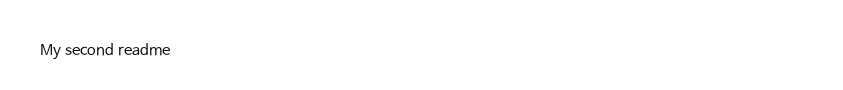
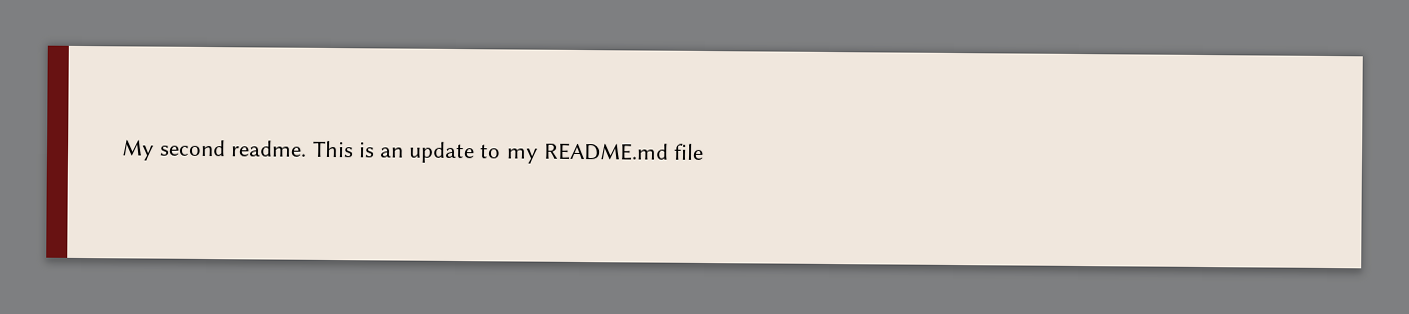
[117,43,170,56] readme -> [230,140,705,164] readme. This is an update to my README.md file

